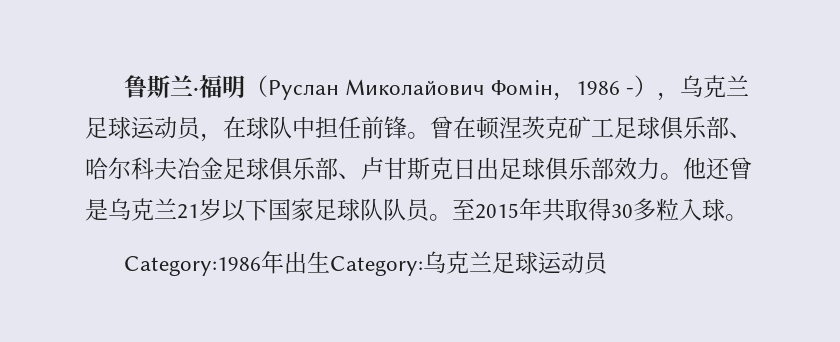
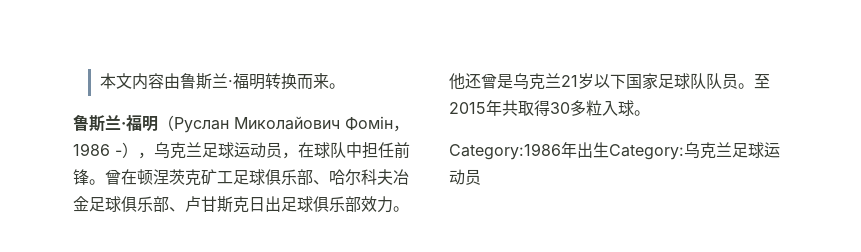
(123, 86) none -> [99,73,345,90] 本文内容由鲁斯兰·福明转换而来。 //

